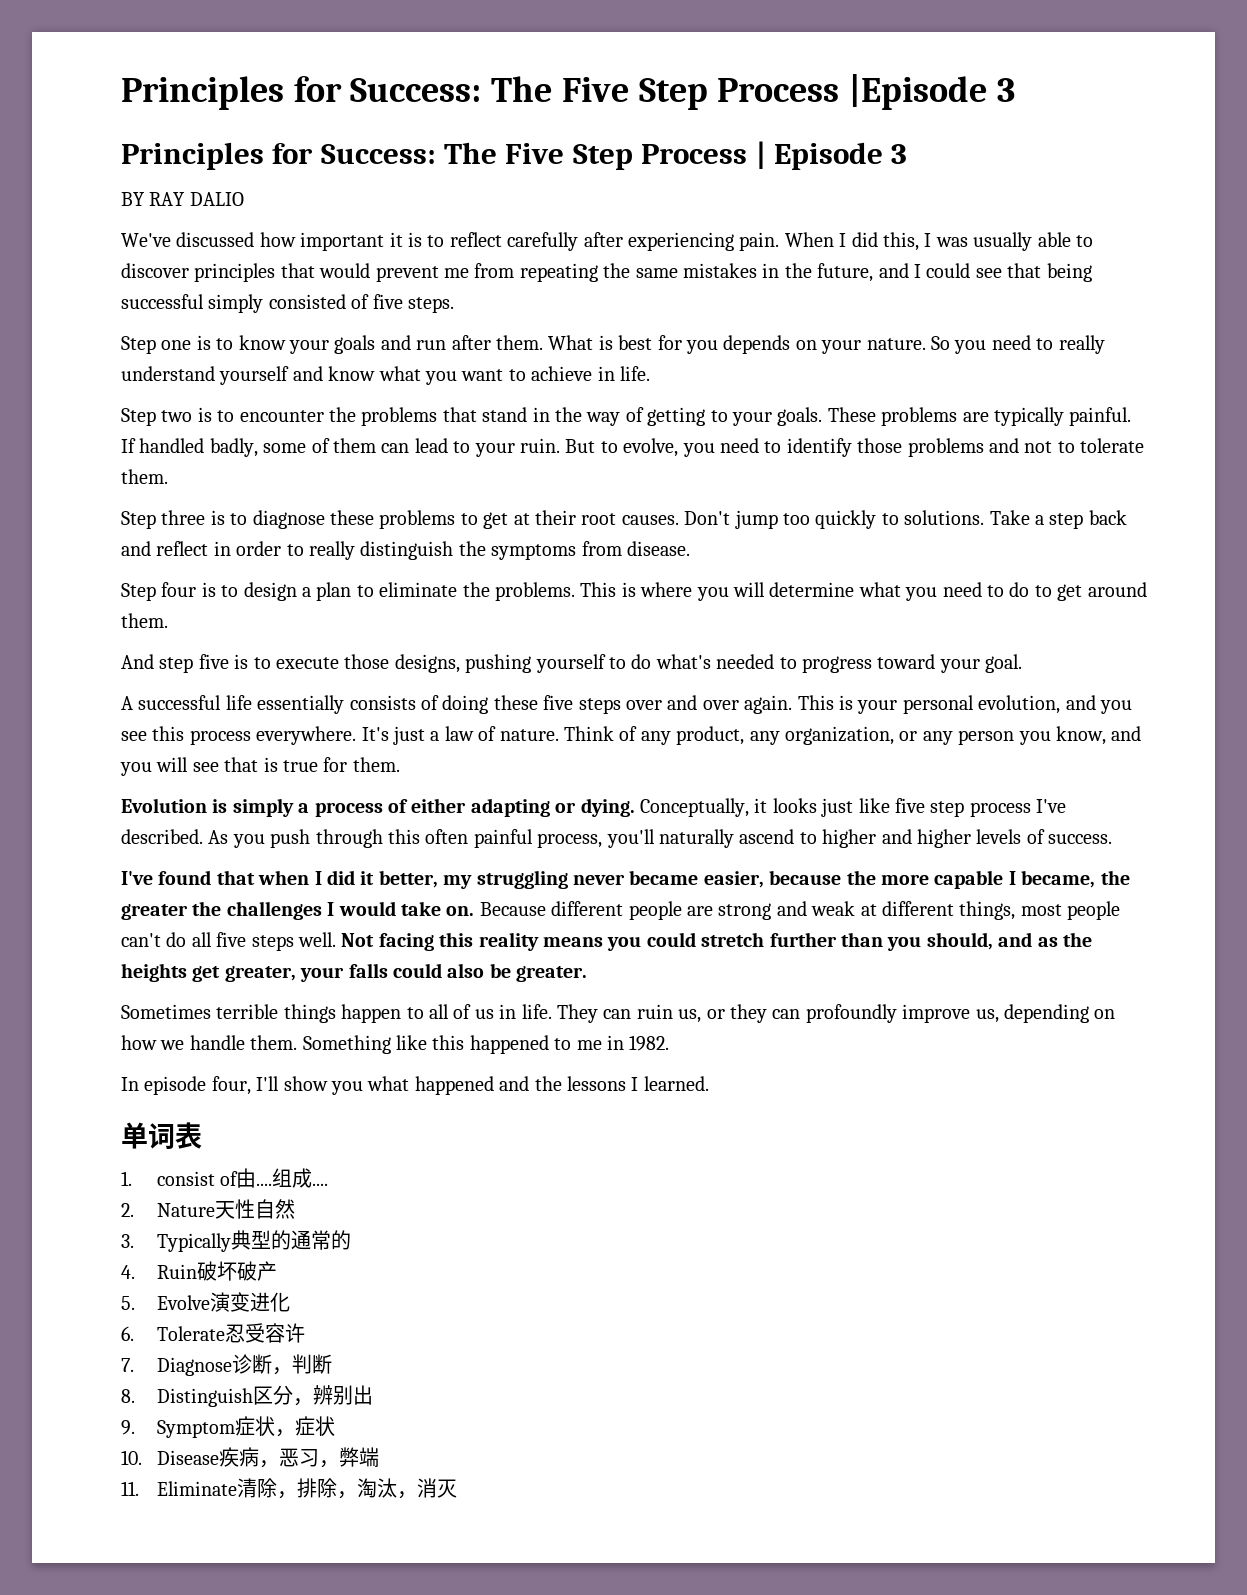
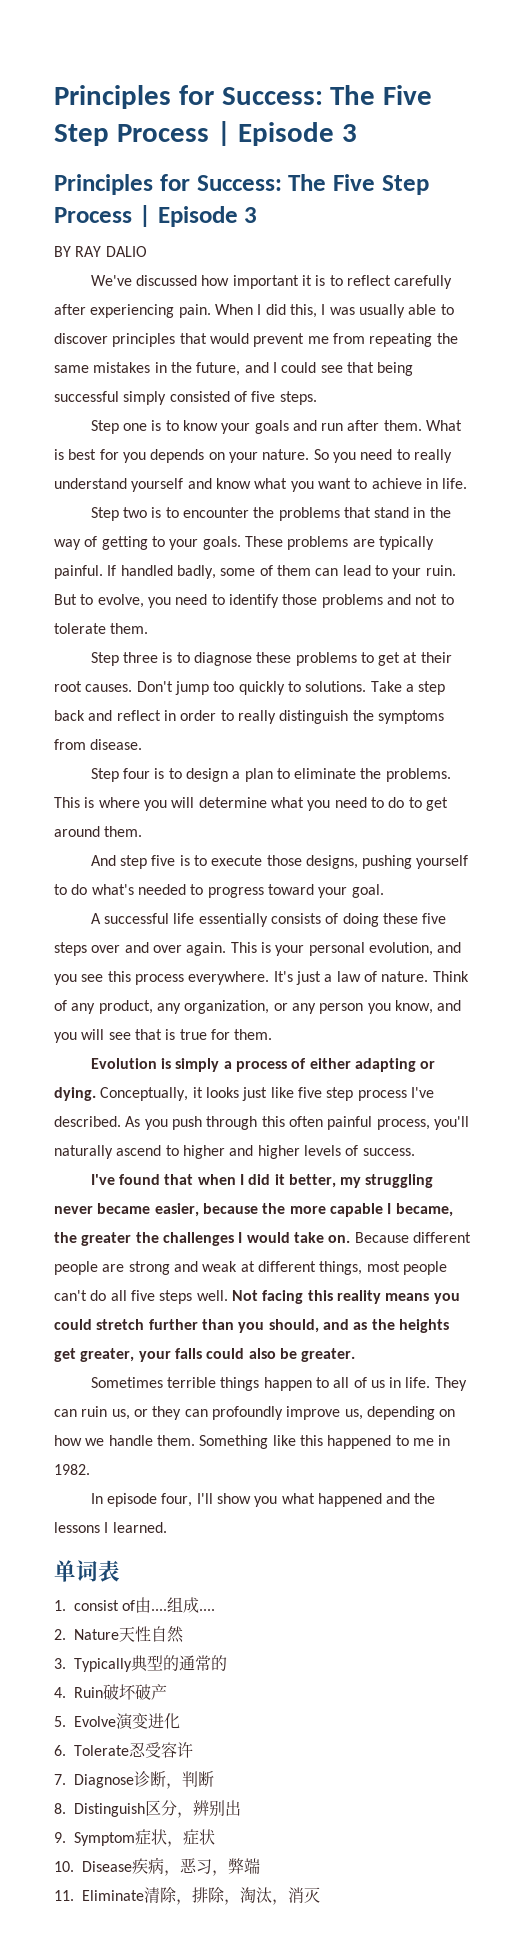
[121,74,988,110] Principles for Success: The Five Step Process |Episode -> [54,85,433,109] [54,121,335,146] Principles for Success: The Five Step Process | Episode

